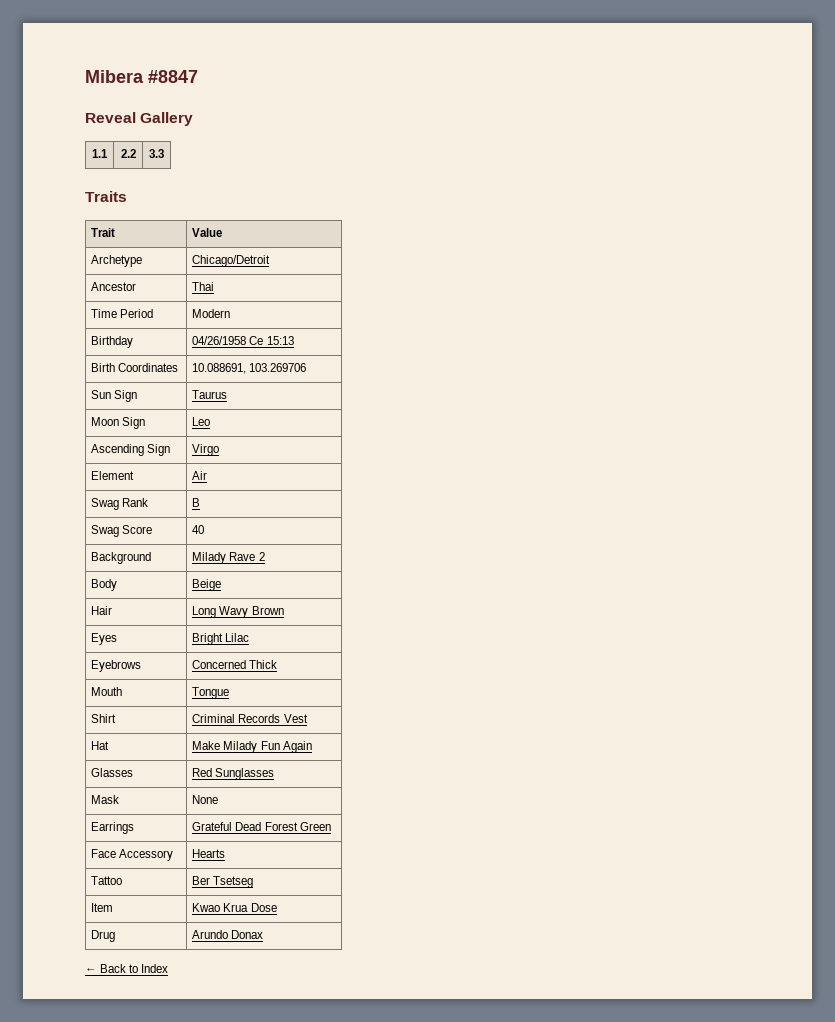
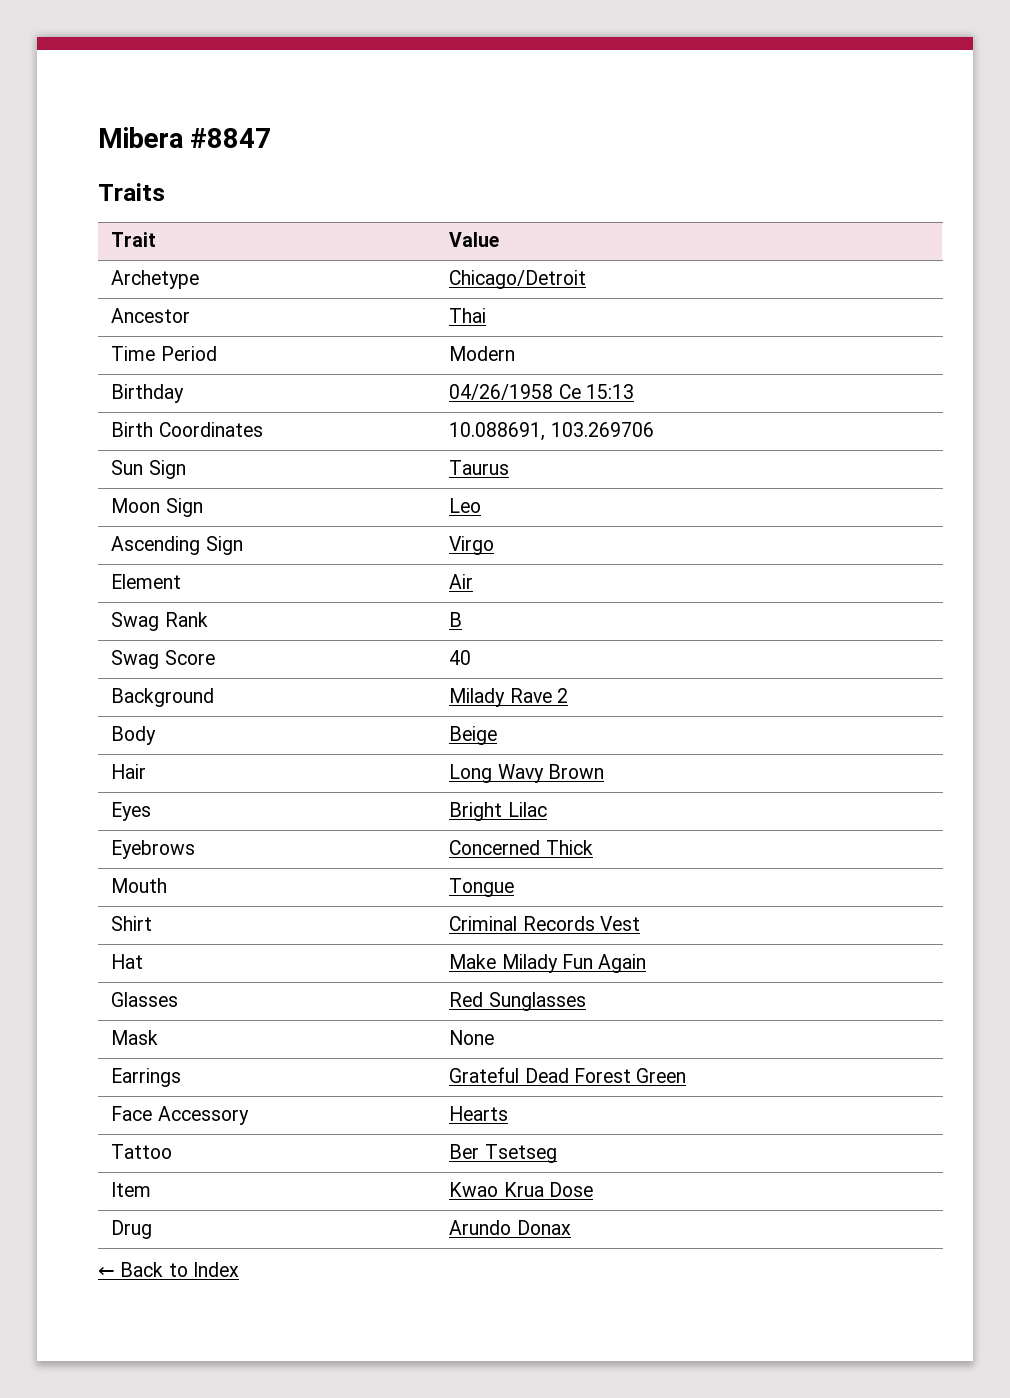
[85,112,194,126] [92,149,108,158] [120,149,136,158] [149,149,164,158] // Reveal Gallery // 1.1 | 2.2 | 3.3 -> (272, 138) none

